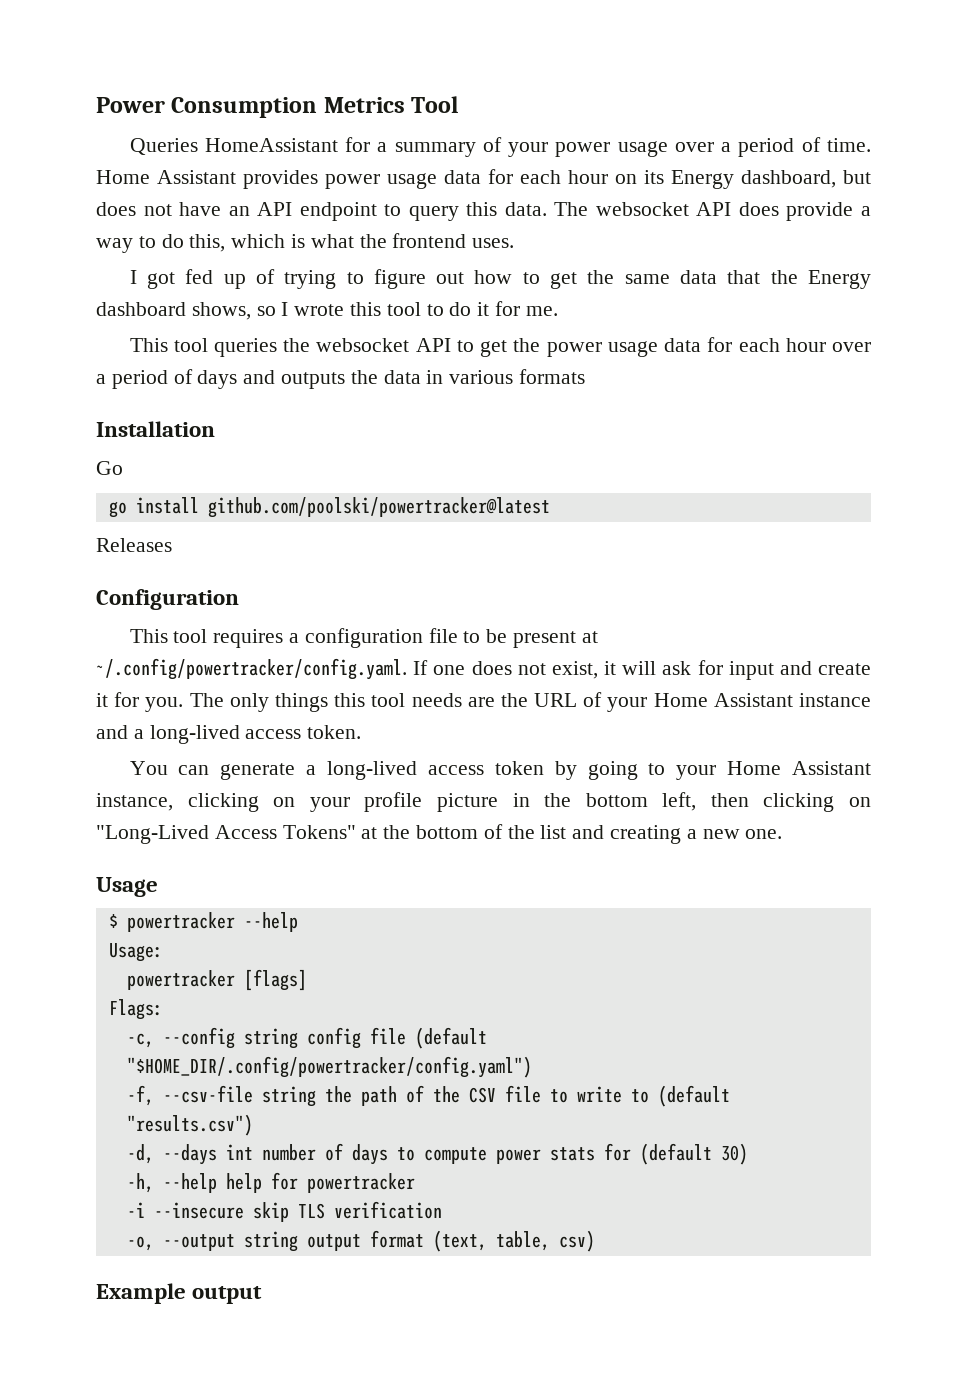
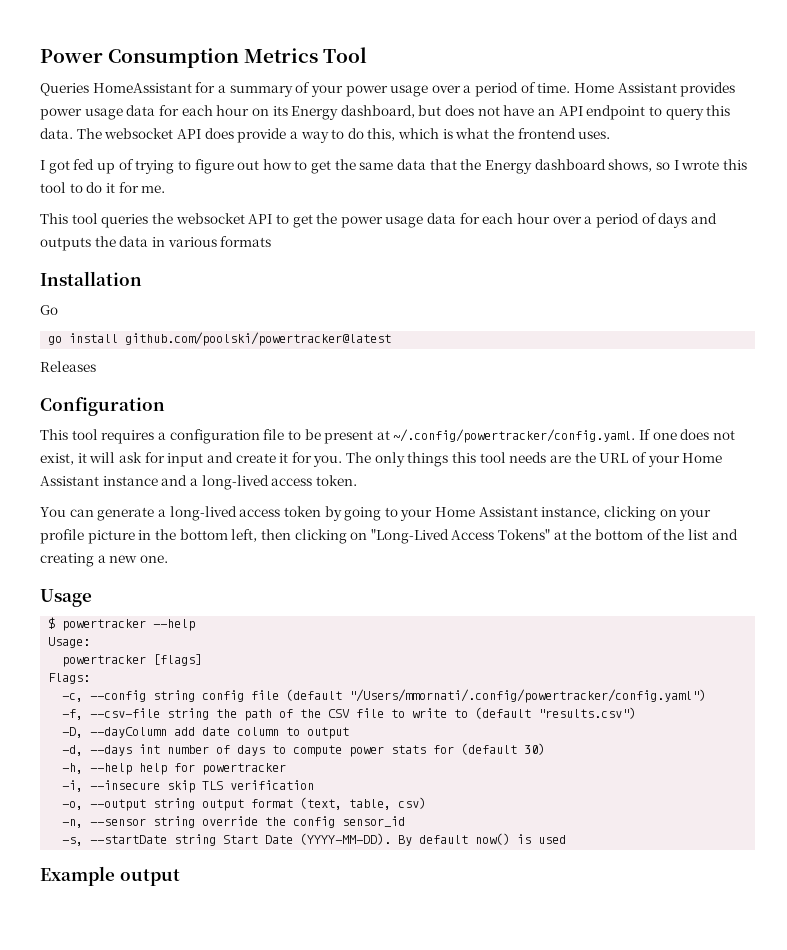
[126,1056,532,1078] "$HOME_DIR/.config/powertracker/config.yaml") -> [349,689,707,703] "/Users/mmornati/.config/powertracker/config.yaml")
(253, 1125) none -> [62,727,350,739] // -D, --dayColumn add date column to output
[126,1202,145,1218] -i -> [62,780,84,792] -i,
(595, 1241) none -> [62,816,406,828] [62,833,567,846] // -n, --sensor string override the config sensor_id // -s, --startDate string Start Date (YYYY-MM-DD). By default now() is used

